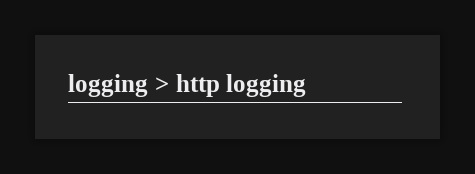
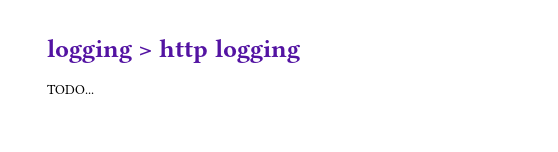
(307, 85) none -> [47,84,94,94] // TODO...

